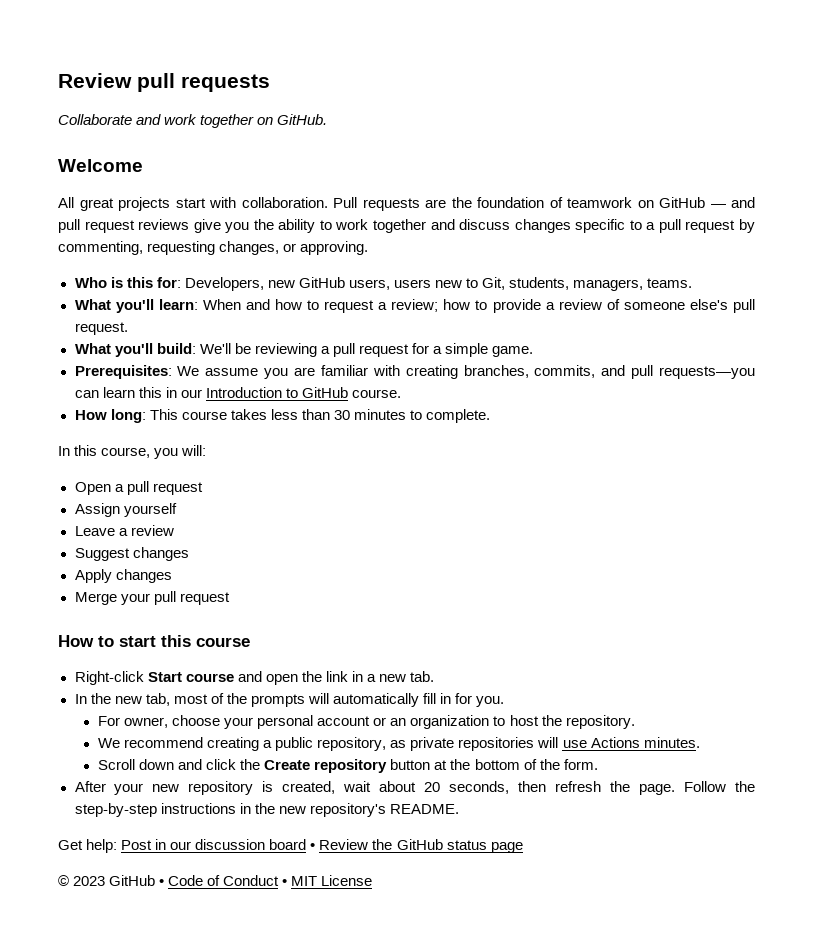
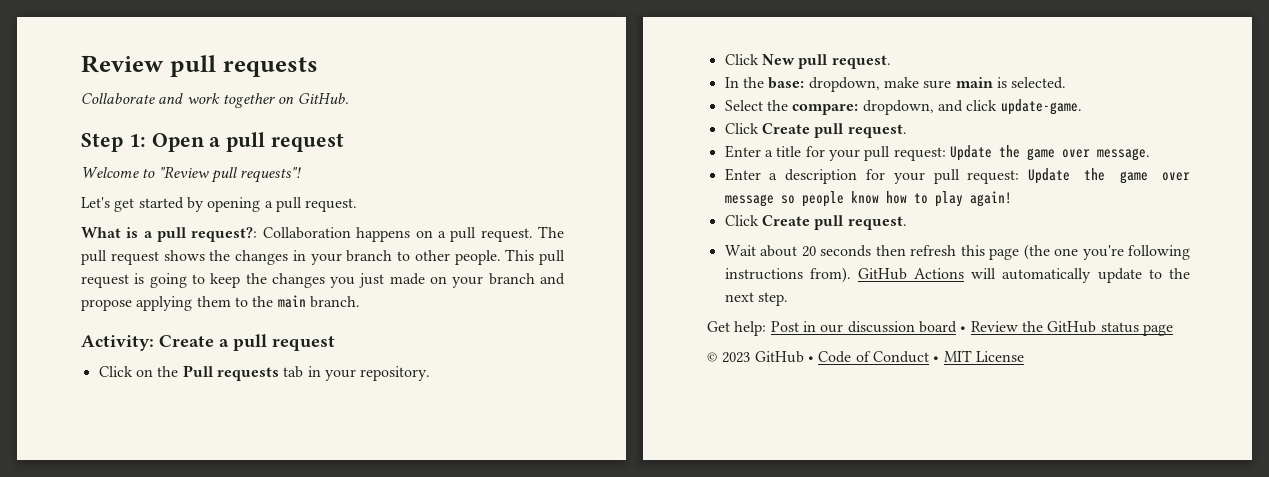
[58,159,143,172] [58,197,755,211] [58,219,755,233] [58,241,369,255] [74,277,693,291] [74,299,755,313] [74,322,128,335] [74,343,534,357] [74,365,755,379] [74,387,401,398] [74,409,491,423] [58,445,207,459] [74,481,203,495] [74,503,177,517] [74,525,174,536] [74,547,189,561] [74,569,172,583] [74,591,230,605] [58,635,250,647] [74,671,435,685] [74,693,505,707] [97,715,635,729] [97,737,700,751] [97,759,598,773] [74,781,756,795] [74,803,459,817] Welcome // All great projects start with collaboration. Pull requests are the foundation of teamwork on GitHub — and pull request reviews give you the ability to work together and discuss changes specific to a pull request by commenting, requesting changes, or approving. // Who is this for: Developers, new GitHub users, users new to Git, students, managers, teams. // What you'll learn: When and how to request a review; how to provide a review of someone else's pull request. // What you'll build: We'll be reviewing a pull request for a simple game. // Prerequisites: We assume you are familiar with creating branches, commits, and pull requests—you can learn this in our Introduction to GitHub course. // How long: This course takes less than 30 minutes to complete. // In this course, you will: // Open a pull request // Assign yourself // Leave a review // Suggest changes // Apply changes // Merge your pull request // How to start this course // Right-click Start course and open the link in a new tab. // In the new tab, most of the prompts will automatically fill in for you. // For owner, choose your personal account or an organization to host the repository. // We recommend creating a public repository, as private repositories will use Actions minutes. // Scroll down and click the Create repository button at the bottom of the form. // After your new repository is created, wait about 20 seconds, then refresh the page. Follow the step-by-step instructions in the new repository's README. -> [81,132,345,152] [81,166,302,183] [81,197,358,212] [81,226,564,242] [81,249,565,265] [81,273,565,288] [81,295,360,311] [81,334,335,351] [98,365,431,381] [724,54,891,69] [724,77,1067,92] [724,99,1082,115] [724,123,907,138] [724,145,1150,161] [724,168,1190,184] [724,191,1012,207] [724,215,907,230] [724,244,1190,260] [724,267,1190,283] [724,292,788,306] Step 1: Open a pull request // Welcome to "Review pull requests"! // Let's get started by opening a pull request. // What is a pull request?: Collaboration happens on a pull request. The pull request shows the changes in your branch to other people. This pull request is going to keep the changes you just made on your branch and propose applying them to the main branch. // Activity: Create a pull request // Click on the Pull requests tab in your repository. // Click New pull request. // In the base: dropdown, make sure main is selected. // Select the compare: dropdown, and click update-game. // Click Create pull request. // Enter a title for your pull request: Update the game over message. // Enter a description for your pull request: Update the game over message so people know how to play again! // Click Create pull request. // Wait about 20 seconds then refresh this page (the one you're following instructions from). GitHub Actions will automatically update to the next step.

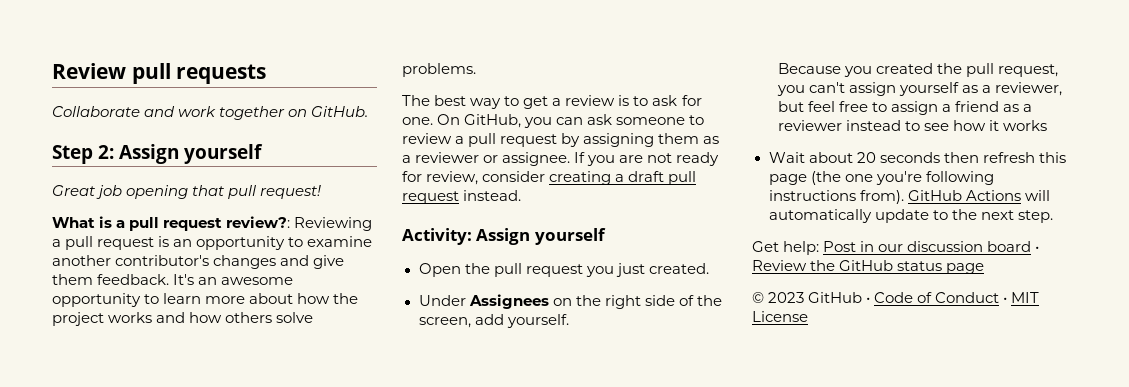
[128,132,345,152] [81,166,302,183] [81,197,358,212] [81,226,564,242] [81,249,565,265] [81,273,565,288] [81,295,360,311] [81,334,335,351] [98,365,431,381] [724,54,891,69] [724,77,1067,92] [724,99,1082,115] [724,123,907,138] [724,145,1150,161] [724,168,1190,184] [724,191,1012,207] [724,215,907,230] 1: Open a pull request // Welcome to "Review pull requests"! // Let's get started by opening a pull request. // What is a pull request?: Collaboration happens on a pull request. The pull request shows the changes in your branch to other people. This pull request is going to keep the changes you just made on your branch and propose applying them to the main branch. // Activity: Create a pull request // Click on the Pull requests tab in your repository. // Click New pull request. // In the base: dropdown, make sure main is selected. // Select the compare: dropdown, and click update-game. // Click Create pull request. // Enter a title for your pull request: Update the game over message. // Enter a description for your pull request: Update the game over message so people know how to play again! // Click Create pull request. -> [98,144,263,164] [52,185,322,199] [52,216,373,231] [52,236,373,250] [52,255,345,269] [52,274,294,285] [52,293,359,307] [52,312,314,326] [402,63,476,77] [402,95,702,109] [402,114,705,128] [402,133,720,147] [402,152,720,166] [402,171,697,185] [402,190,522,204] [402,228,606,245] [418,263,709,277] [418,294,722,309] [418,314,569,328] [777,63,1058,77] [776,82,1063,96] [777,101,1033,115] [777,120,1048,131] 2: Assign yourself // Great job opening that pull request! // What is a pull request review?: Reviewing a pull request is an opportunity to examine another contributor's changes and give them feedback. It's an awesome opportunity to learn more about how the project works and how others solve problems. // The best way to get a review is to ask for one. On GitHub, you can ask someone to review a pull request by assigning them as a reviewer or assignee. If you are not ready for review, consider creating a draft pull request instead. // Activity: Assign yourself // Open the pull request you just created. // Under Assignees on the right side of the screen, add yourself. // Because you created the pull request, you can't assign yourself as a reviewer, but feel free to assign a friend as a reviewer instead to see how it works

